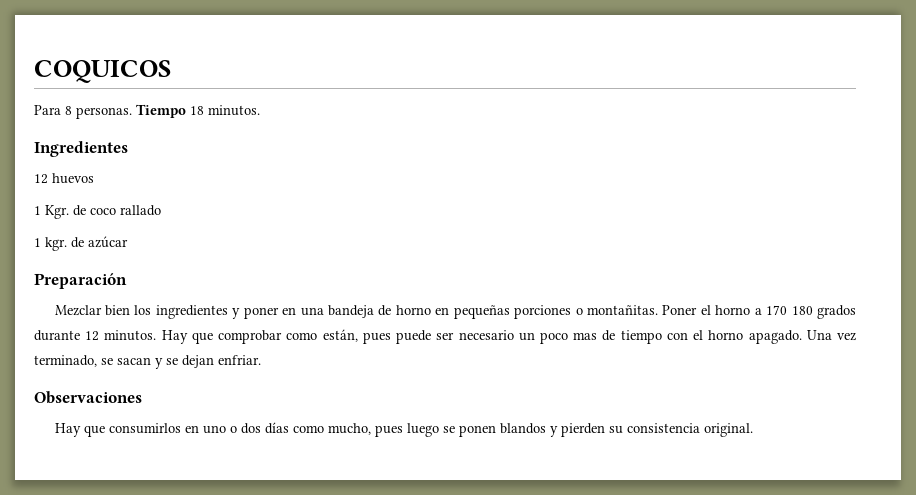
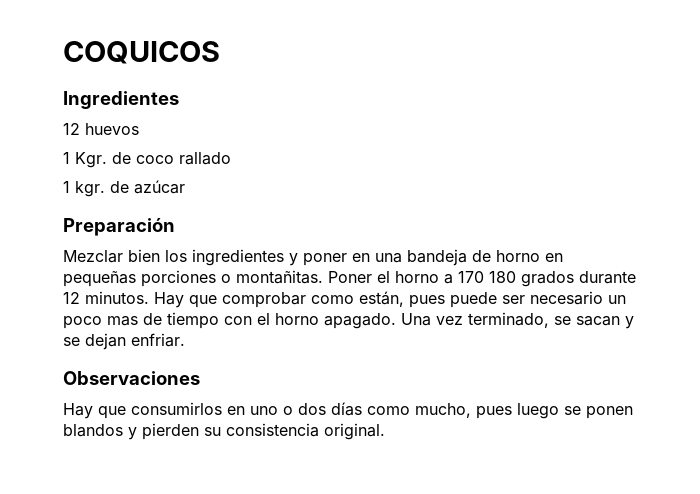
[34,104,260,119] // Para 8 personas. Tiempo 18 minutos. -> (220, 52) none

